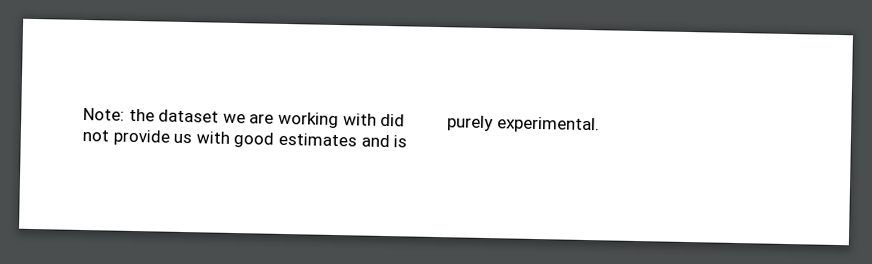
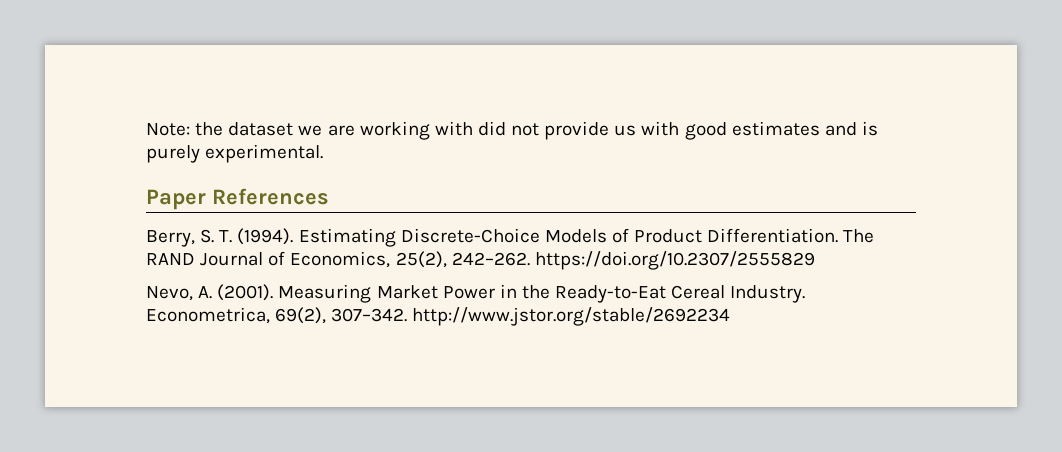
(600, 125) none -> [146,188,329,210] [146,228,875,247] [146,251,815,270] [146,284,806,303] [146,307,731,326] // Paper References // Berry, S. T. (1994). Estimating Discrete-Choice Models of Product Differentiation. The RAND Journal of Economics, 25(2), 242–262. https://doi.org/10.2307/2555829 // Nevo, A. (2001). Measuring Market Power in the Ready-to-Eat Cereal Industry. Econometrica, 69(2), 307–342. http://www.jstor.org/stable/2692234

